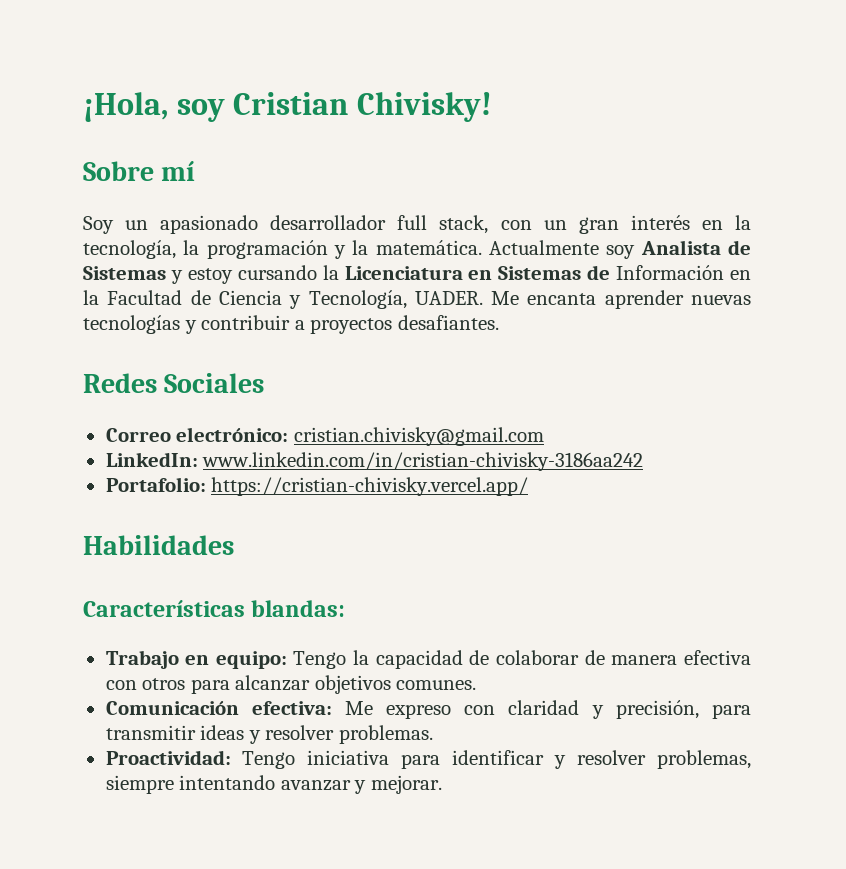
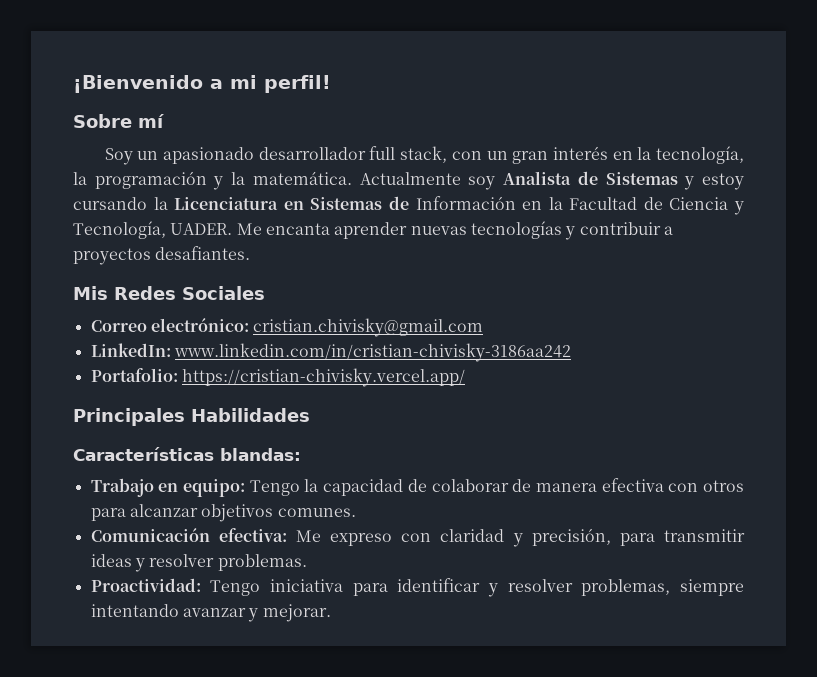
[83,92,492,122] ¡Hola, soy Cristian Chivisky! -> [73,75,331,93] ¡Bienvenido a mi perfil!
(499, 322) none -> [73,286,108,300] Mis
(529, 486) none -> [73,408,185,426] Principales

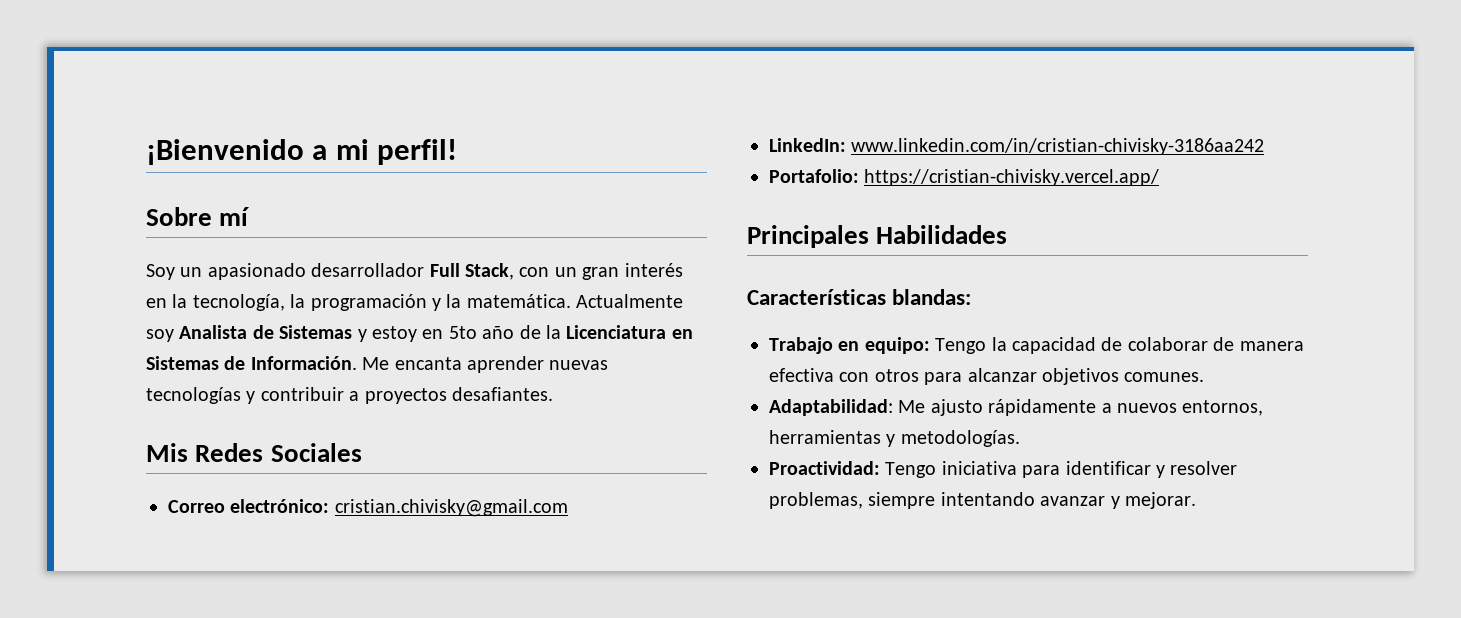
[369,146,448,163] full stack, -> [429,263,514,280] Full Stack,
[73,197,147,210] cursando -> [422,325,541,339] en 5to año de
[415,196,745,215] [73,221,233,239] Información en la Facultad de Ciencia y Tecnología, UADER. -> [250,356,357,370] Información.
[90,528,745,547] [90,554,307,572] Comunicación efectiva: Me expreso con claridad y precisión, para transmitir ideas y resolver problemas. -> [769,399,1264,416] [769,430,1020,447] Adaptabilidad: Me ajusto rápidamente a nuevos entornos, herramientas y metodologías.

